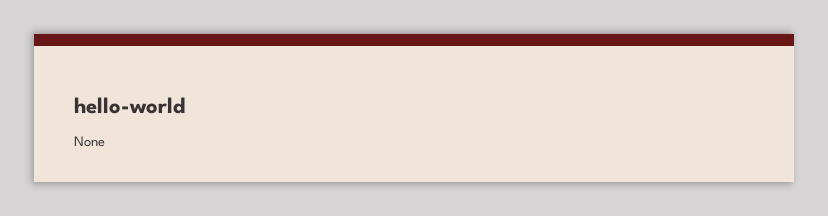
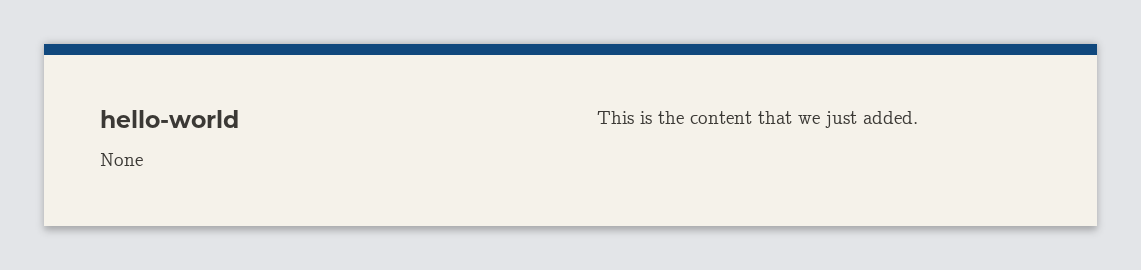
(105, 141) none -> [597,111,918,128] // This is the content that we just added.

